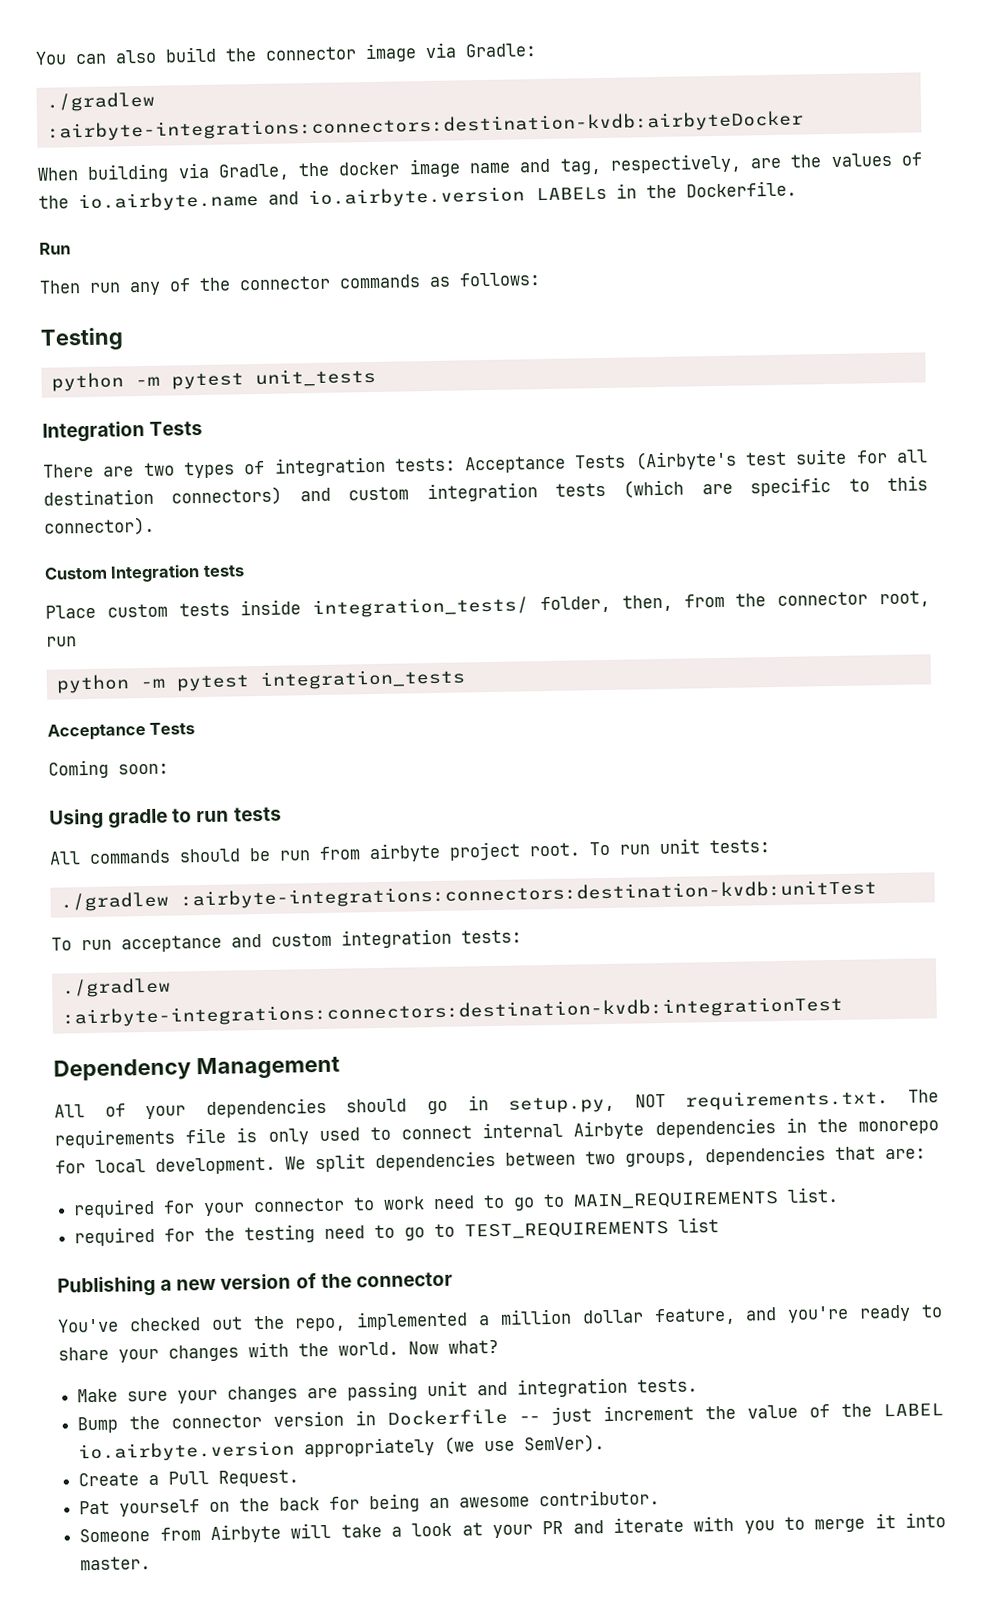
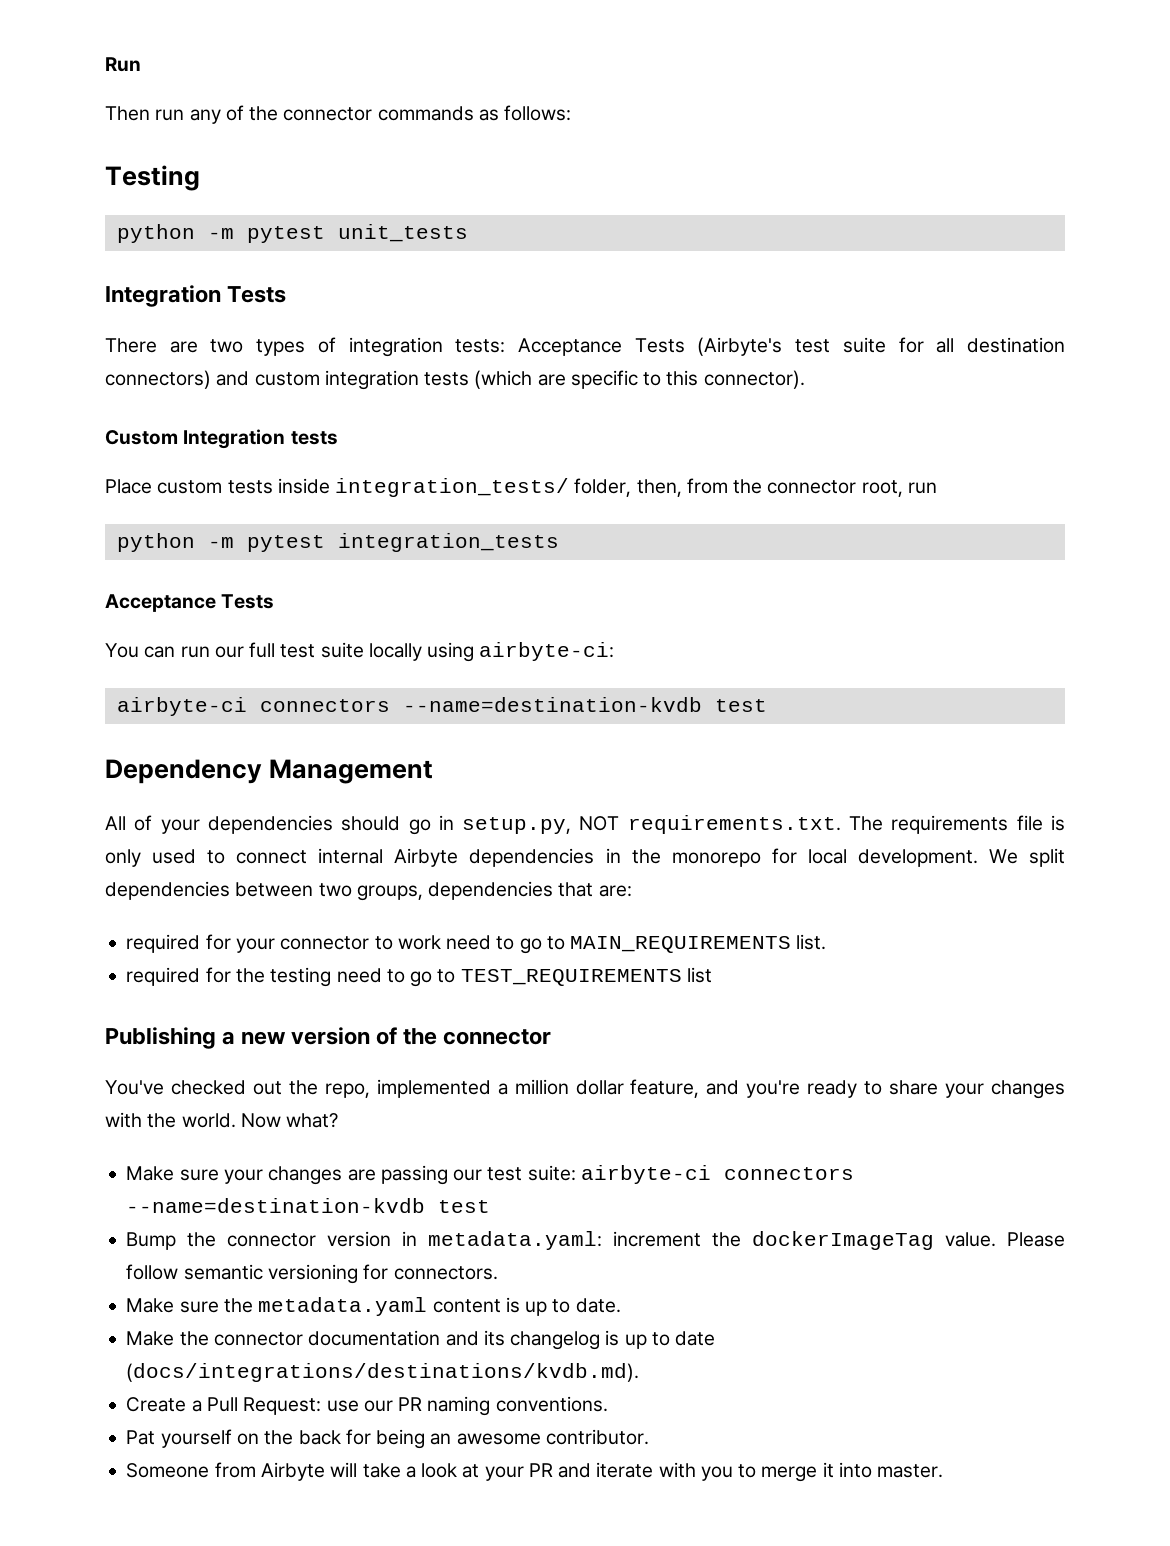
[35,42,537,65] [45,91,804,142] [37,152,923,183] [38,180,797,213] You can also build the connector image via Gradle: // ./gradlew :airbyte-integrations:connectors:destination-kvdb:airbyteDocker // When building via Gradle, the docker image name and tag, respectively, are the values of the io.airbyte.name and io.airbyte.version LABELs in the Dockerfile. // -> (105, 64) none
[48,759,169,779] [49,806,282,830] [49,838,770,865] [59,879,877,912] [51,928,522,953] [61,977,171,998] [61,995,843,1028] Coming soon: // Using gradle to run tests // All commands should be run from airbyte project root. To run unit tests: // ./gradlew :airbyte-integrations:connectors:destination-kvdb:unitTest // To run acceptance and custom integration tests: // ./gradlew :airbyte-integrations:connectors:destination-kvdb:integrationTest -> [105,642,615,662] [116,697,767,716] You can run our full test suite locally using airbyte-ci: // airbyte-ci connectors --name=destination-kvdb test
[427,1377,699,1398] unit and integration tests. -> [453,1165,854,1184] [126,1198,491,1213] our test suite: airbyte-ci connectors --name=destination-kvdb test
[387,1403,945,1426] [78,1434,606,1463] [78,1469,300,1487] Dockerfile -- just increment the value of the LABEL io.airbyte.version appropriately (we use SemVer). // Create a Pull Request. -> [428,1231,1065,1250] [126,1264,498,1284] [126,1297,621,1316] [126,1330,716,1350] [126,1363,640,1382] [126,1396,608,1416] metadata.yaml: increment the dockerImageTag value. Please follow semantic versioning for connectors. // Make sure the metadata.yaml content is up to date. // Make the connector documentation and its changelog is up to date (docs/integrations/destinations/kvdb.md). // Create a Pull Request: use our PR naming conventions.

